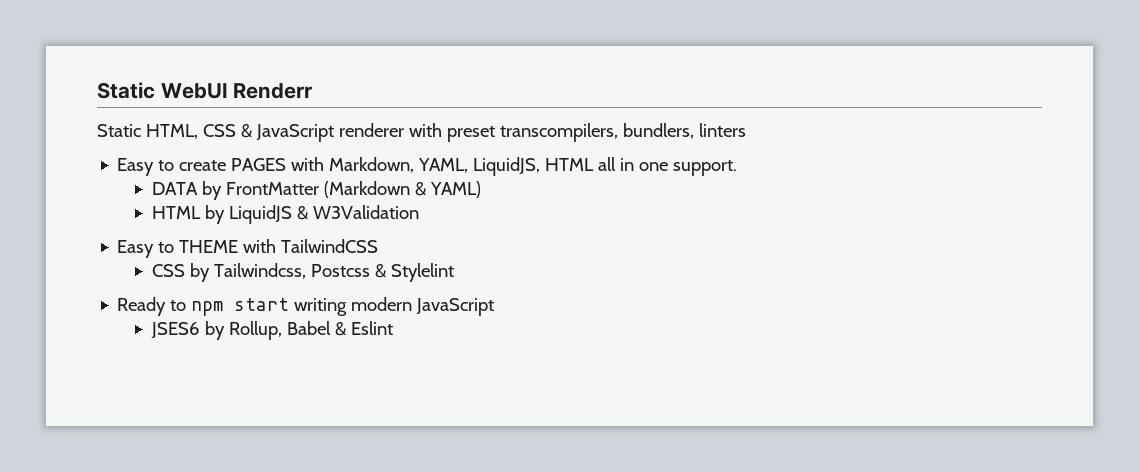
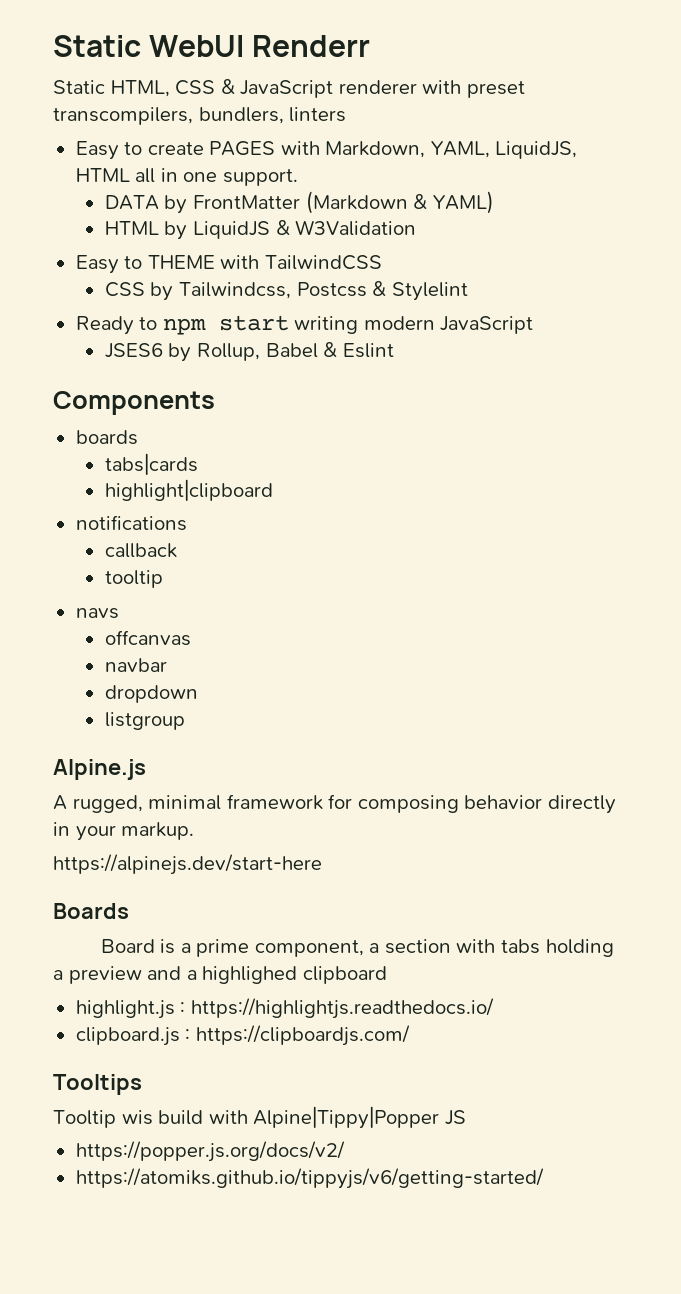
(393, 328) none -> [53,391,215,415] [75,430,138,445] [104,453,198,475] [104,479,273,501] [75,515,187,531] [104,543,177,558] [104,570,163,588] [75,608,119,619] [104,630,191,646] [104,658,167,672] [104,685,198,703] [104,712,185,730] [53,759,146,780] [53,794,616,814] [53,822,195,841] [53,854,322,875] [53,903,129,919] [100,939,614,957] [53,966,387,984] [75,998,494,1019] [75,1025,410,1046] [53,1074,142,1095] [53,1106,466,1129] [75,1141,345,1162] [75,1168,544,1189] // Components // boards // tabs|cards // highlight|clipboard // notifications // callback // tooltip // navs // offcanvas // navbar // dropdown // listgroup // Alpine.js // A rugged, minimal framework for composing behavior directly in your markup. // https://alpinejs.dev/start-here // Boards // Board is a prime component, a section with tabs holding a preview and a highlighed clipboard // highlight.js : https://highlightjs.readthedocs.io/ // clipboard.js : https://clipboardjs.com/ // Tooltips // Tooltip wis build with Alpine|Tippy|Popper JS // https://popper.js.org/docs/v2/ // https://atomiks.github.io/tippyjs/v6/getting-started/

